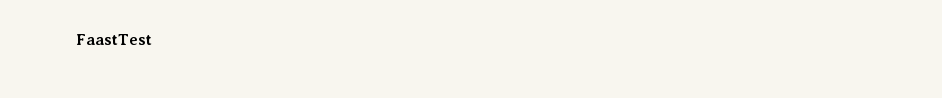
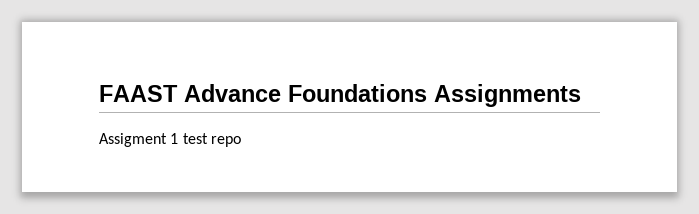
[76,34,152,45] FaastTest -> [99,84,581,107] [99,133,241,147] FAAST Advance Foundations Assignments // Assigment 1 test repo

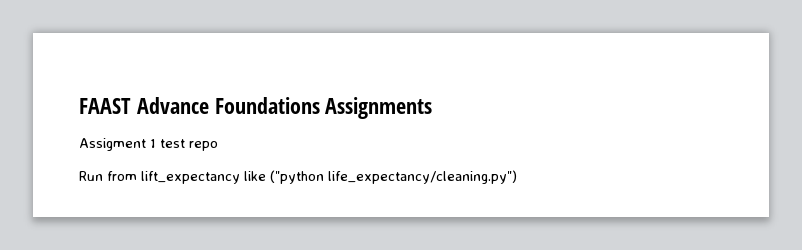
(241, 141) none -> [79,170,517,184] // Run from lift_expectancy like ("python life_expectancy/cleaning.py")

